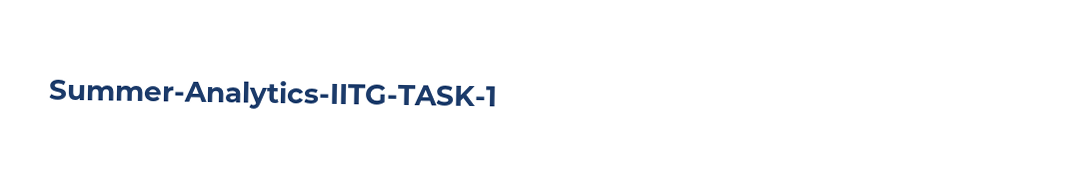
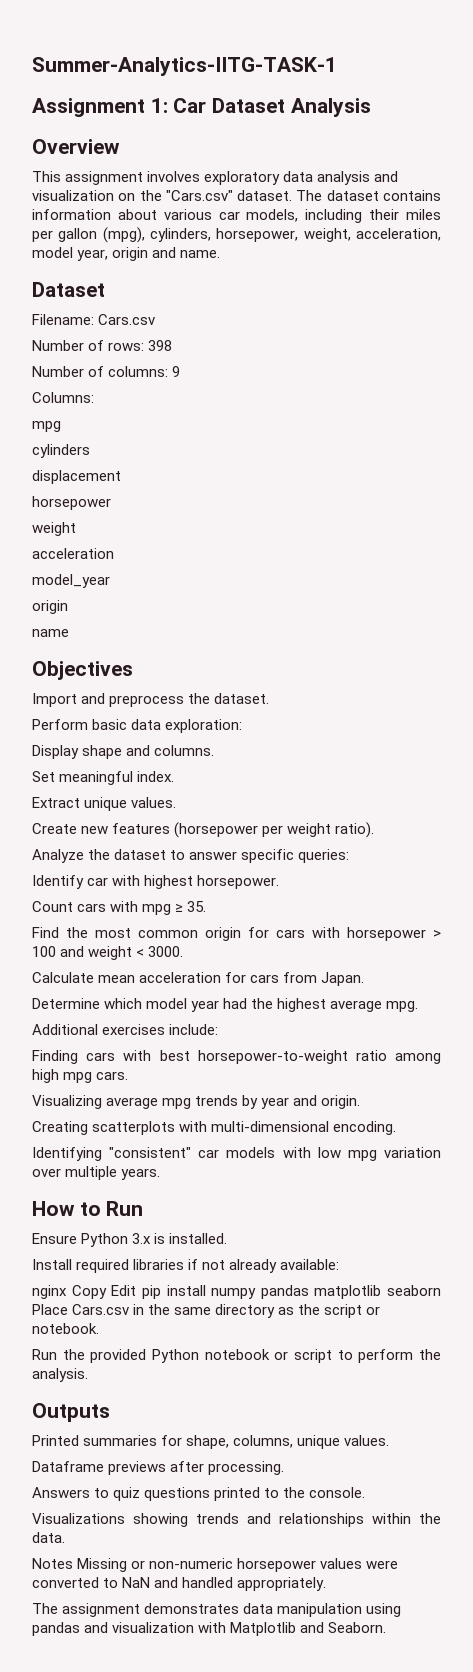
(498, 95) none -> [32,98,371,117] [32,139,120,154] [32,171,399,185] [32,190,441,201] [32,209,442,223] [32,227,441,243] [32,247,221,261] [32,282,105,297] [32,314,156,325] [32,340,173,351] [32,366,181,377] [32,392,94,403] [32,421,61,432] [32,444,90,458] [32,470,121,484] [32,496,111,510] [32,522,76,536] [32,548,114,559] [32,574,110,588] [32,600,68,614] [32,629,69,637] [32,661,133,680] [32,693,270,707] [32,719,243,733] [32,745,215,759] [32,771,175,785] [32,797,177,811] [32,822,375,838] [32,849,350,863] [32,875,280,889] [32,901,207,915] [32,927,441,941] [32,946,184,960] [32,972,365,986] [32,998,419,1012] [32,1024,219,1035] [32,1050,441,1064] [32,1069,129,1083] [32,1095,361,1109] [32,1121,397,1135] [32,1147,442,1161] [32,1166,161,1180] [32,1201,144,1216] [32,1233,228,1247] [32,1259,340,1273] [32,1285,441,1299] [32,1304,381,1318] [32,1323,99,1334] [32,1349,442,1363] [32,1368,88,1382] [32,1403,110,1422] [32,1435,390,1449] [32,1461,285,1475] [32,1487,366,1501] [32,1513,441,1527] [32,1532,65,1543] [32,1558,399,1572] [32,1577,327,1591] [32,1603,402,1617] [32,1622,387,1636] // Assignment 1: Car Dataset Analysis // Overview // This assignment involves exploratory data analysis and visualization on the "Cars.csv" dataset. The dataset contains information about various car models, including their miles per gallon (mpg), cylinders, horsepower, weight, acceleration, model year, origin and name. // Dataset // Filename: Cars.csv // Number of rows: 398 // Number of columns: 9 // Columns: // mpg // cylinders // displacement // horsepower // weight // acceleration // model_year // origin // name // Objectives // Import and preprocess the dataset. // Perform basic data exploration: // Display shape and columns. // Set meaningful index. // Extract unique values. // Create new features (horsepower per weight ratio). // Analyze the dataset to answer specific queries: // Identify car with highest horsepower. // Count cars with mpg ≥ 35. // Find the most common origin for cars with horsepower > 100 and weight < 3000. // Calculate mean acceleration for cars from Japan. // Determine which model year had the highest average mpg. // Additional exercises include: // Finding cars with best horsepower-to-weight ratio among high mpg cars. // Visualizing average mpg trends by year and origin. // Creating scatterplots with multi-dimensional encoding. // Identifying "consistent" car models with low mpg variation over multiple years. // How to Run // Ensure Python 3.x is installed. // Install required libraries if not already available: // nginx Copy Edit pip install numpy pandas matplotlib seaborn Place Cars.csv in the same directory as the script or notebook. // Run the provided Python notebook or script to perform the analysis. // Outputs // Printed summaries for shape, columns, unique values. // Dataframe previews after processing. // Answers to quiz questions printed to the console. // Visualizations showing trends and relationships within the data. // Notes Missing or non-numeric horsepower values were converted to NaN and handled appropriately. // The assignment demonstrates data manipulation using pandas and visualization with Matplotlib and Seaborn.

